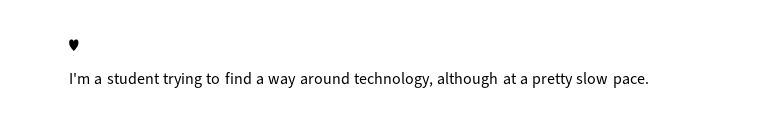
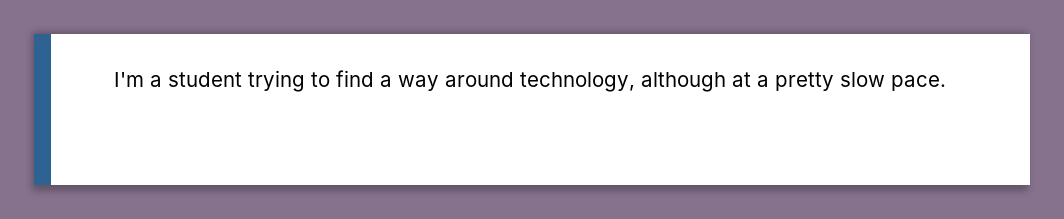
[69,39,79,51] ♥ // -> (114, 79) none

